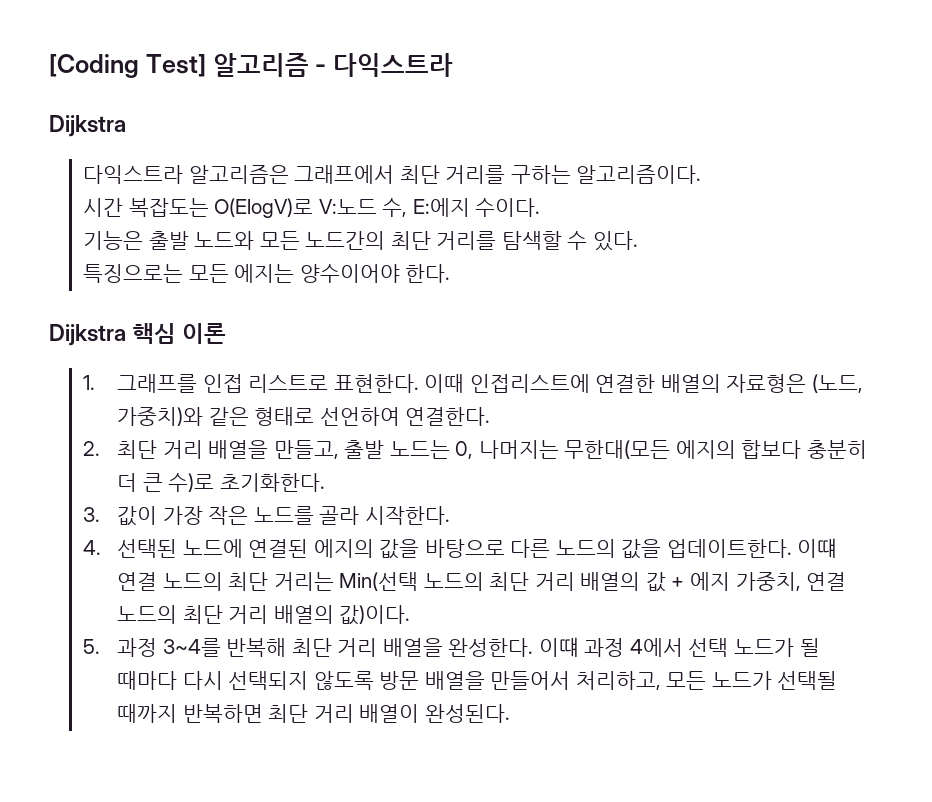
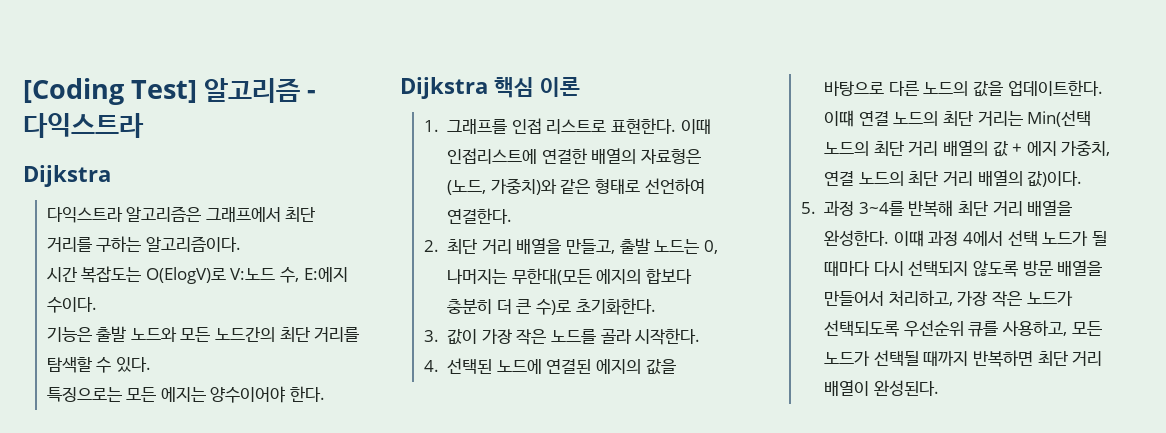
(661, 680) none -> [957,291,1073,307] [824,320,1067,337] 가장 작은 노드가 선택되도록 우선순위 큐를 사용하고,

